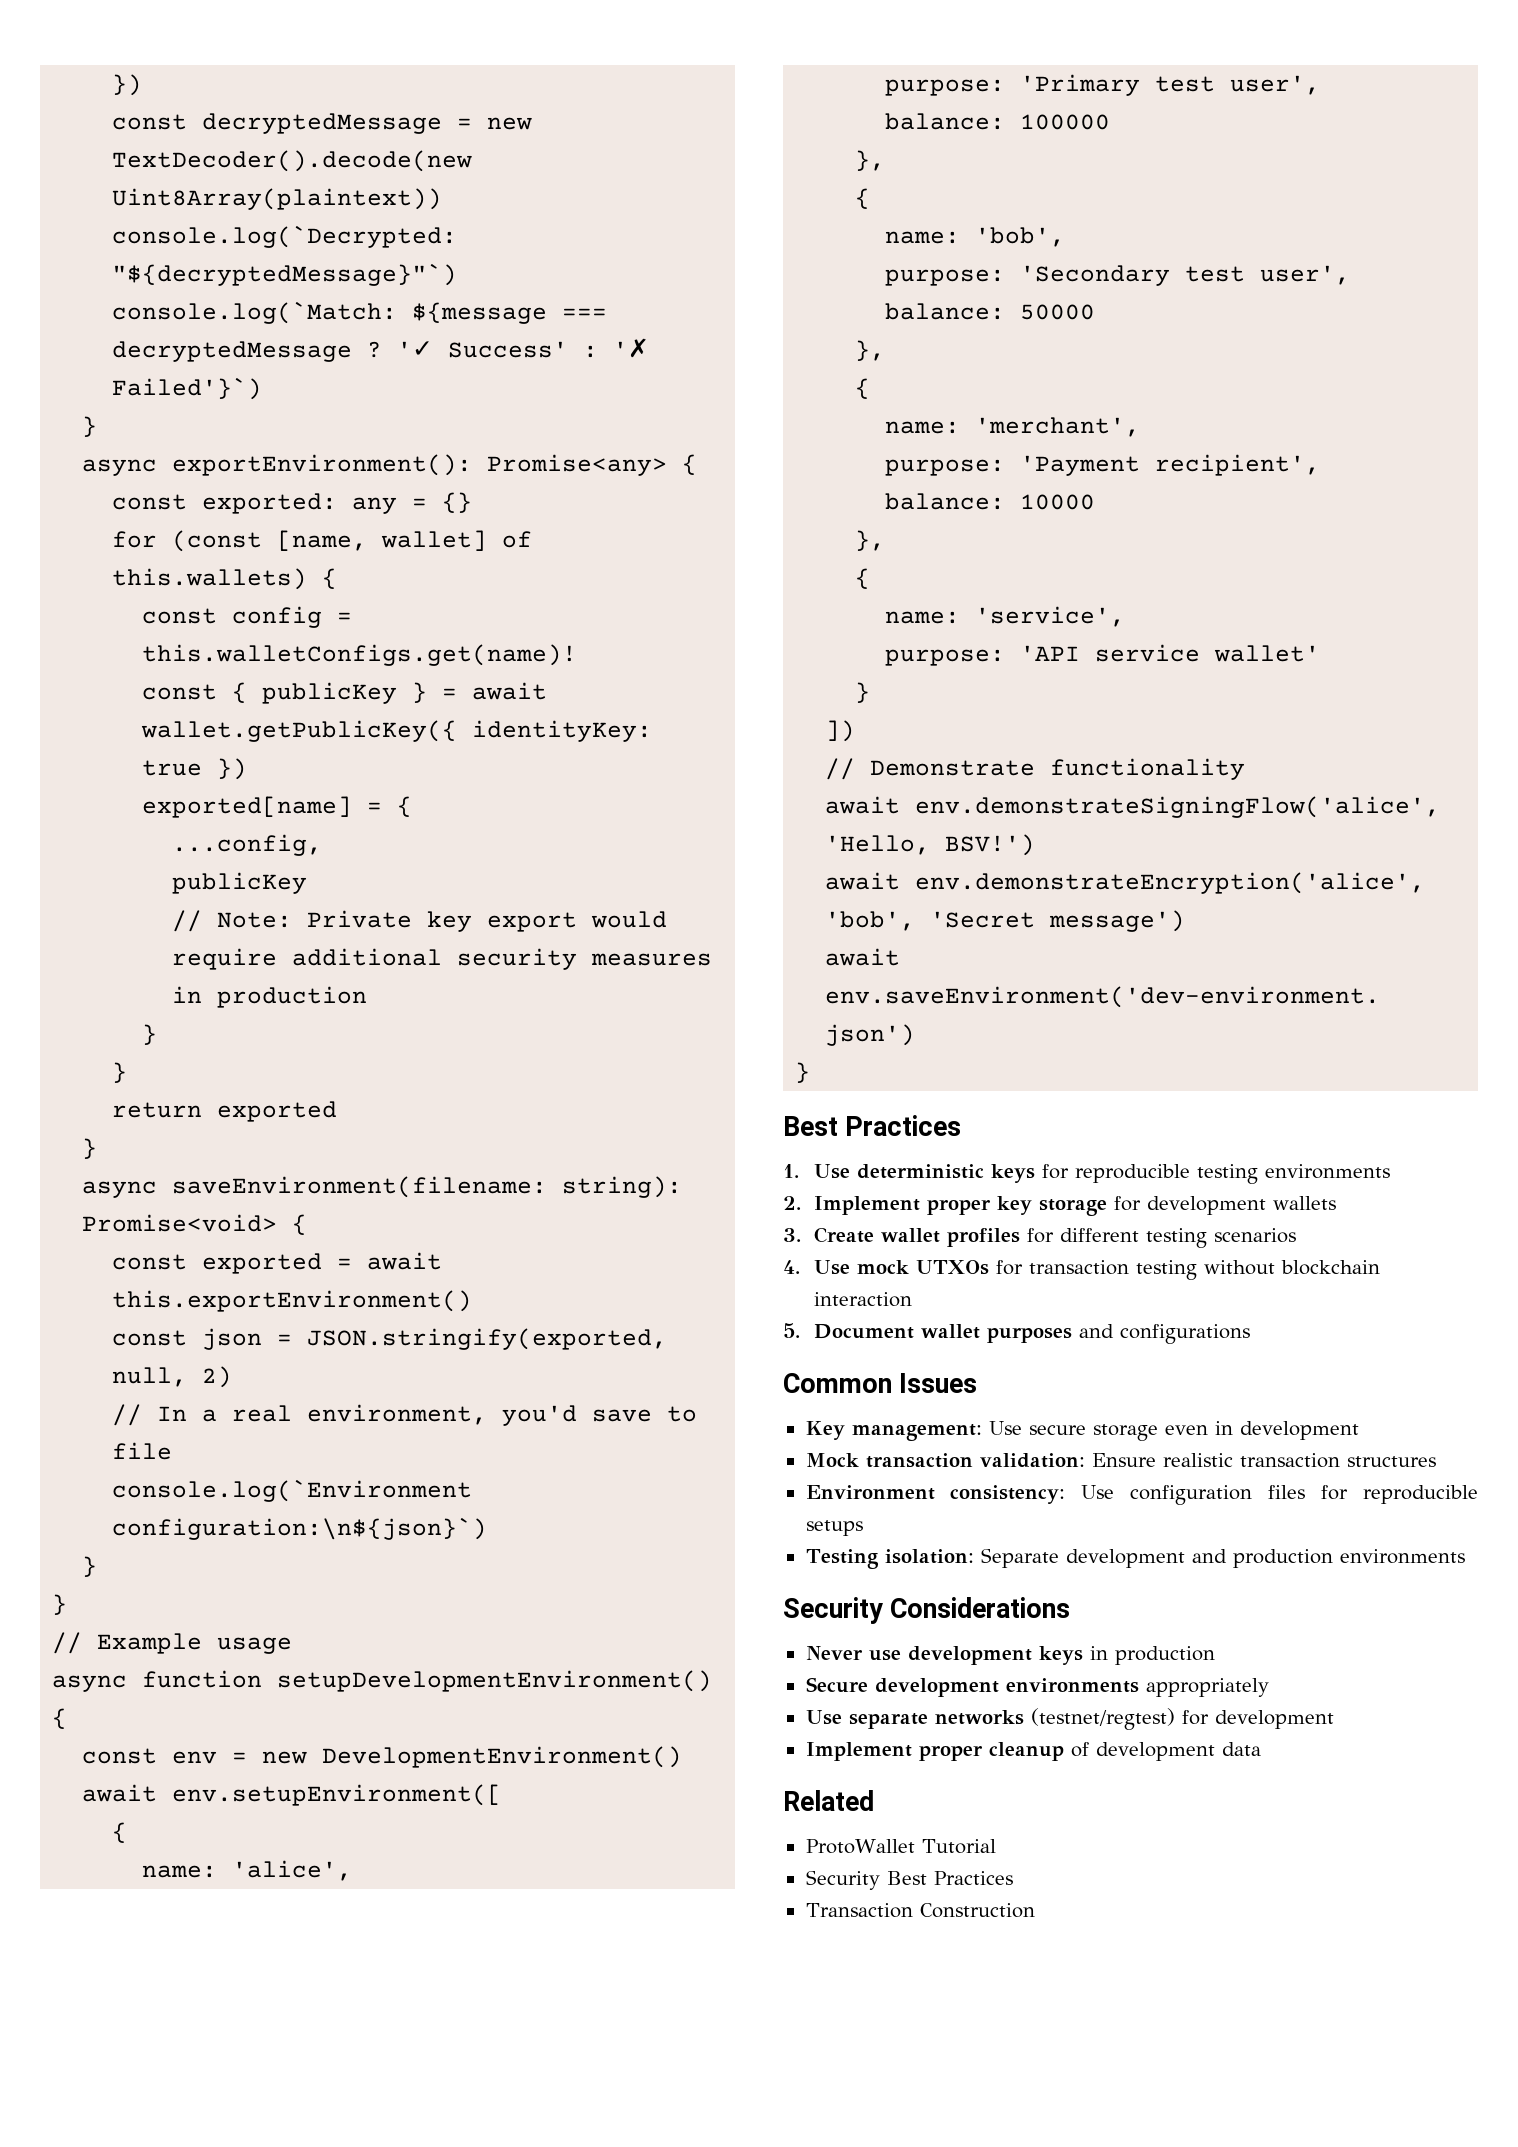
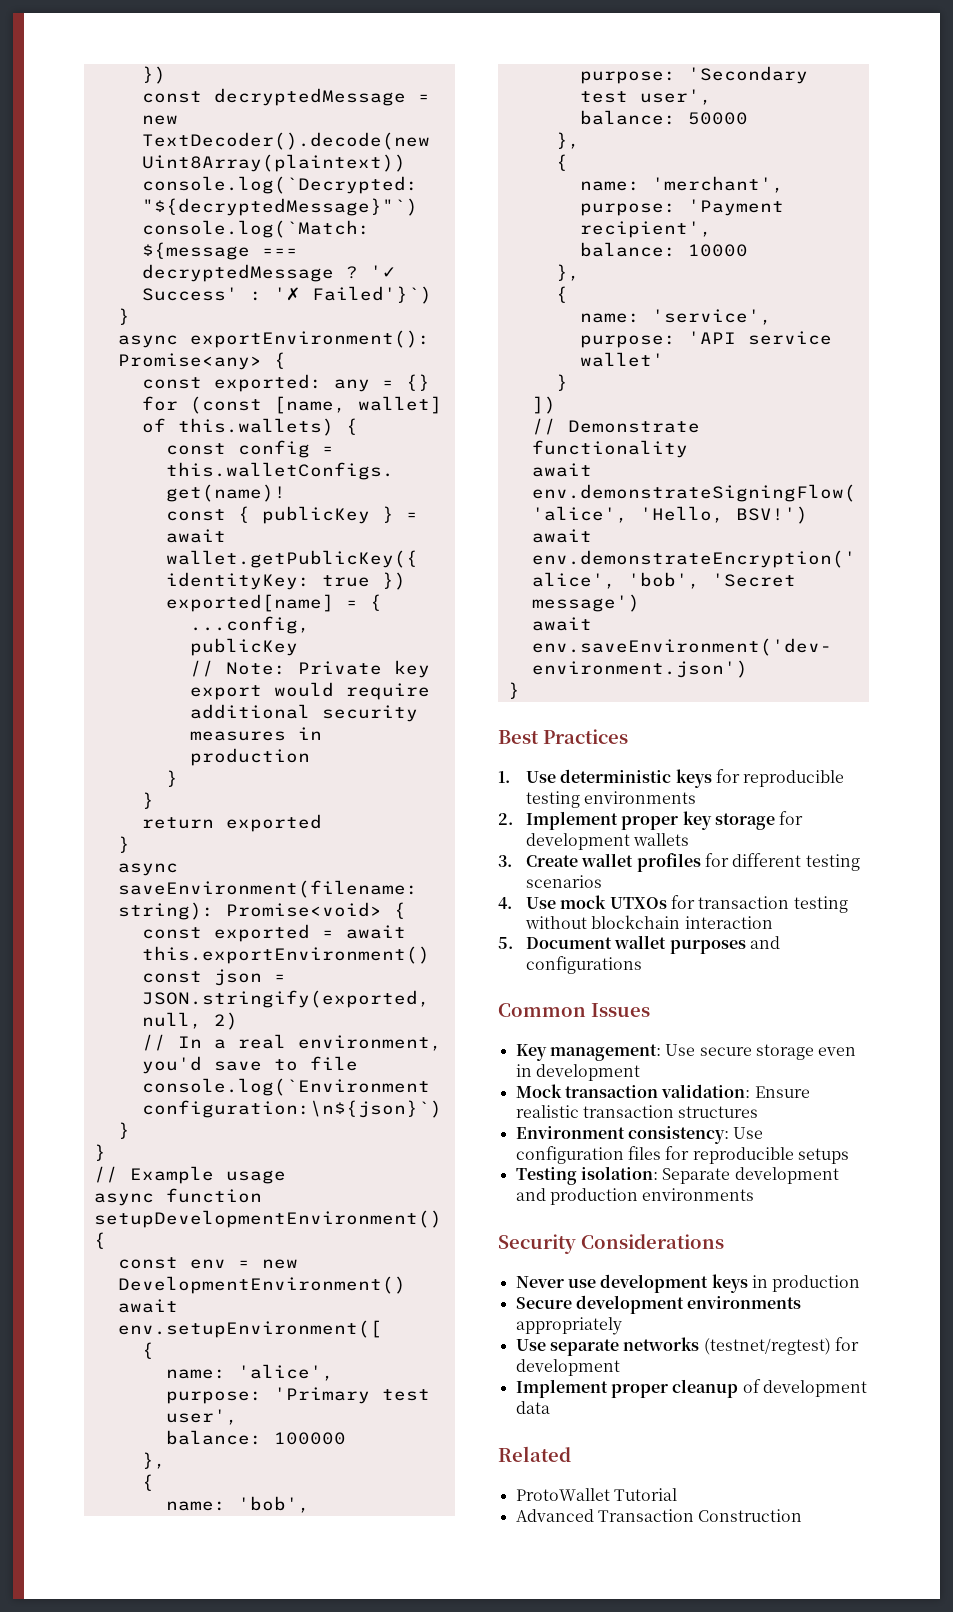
[805,1870,1013,1890] Security Best Practices // -> [515,1509,594,1522] Advanced

